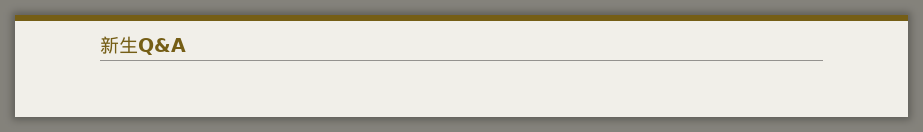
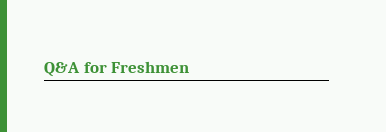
[100,36,186,55] 新生Q&A -> [44,61,190,77] Q&A for Freshmen

